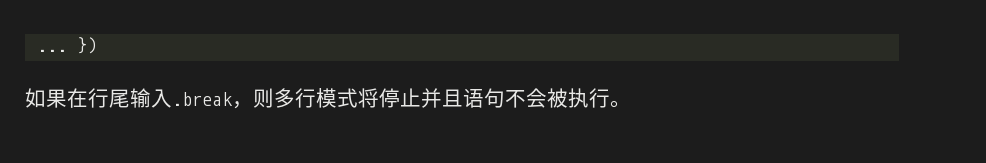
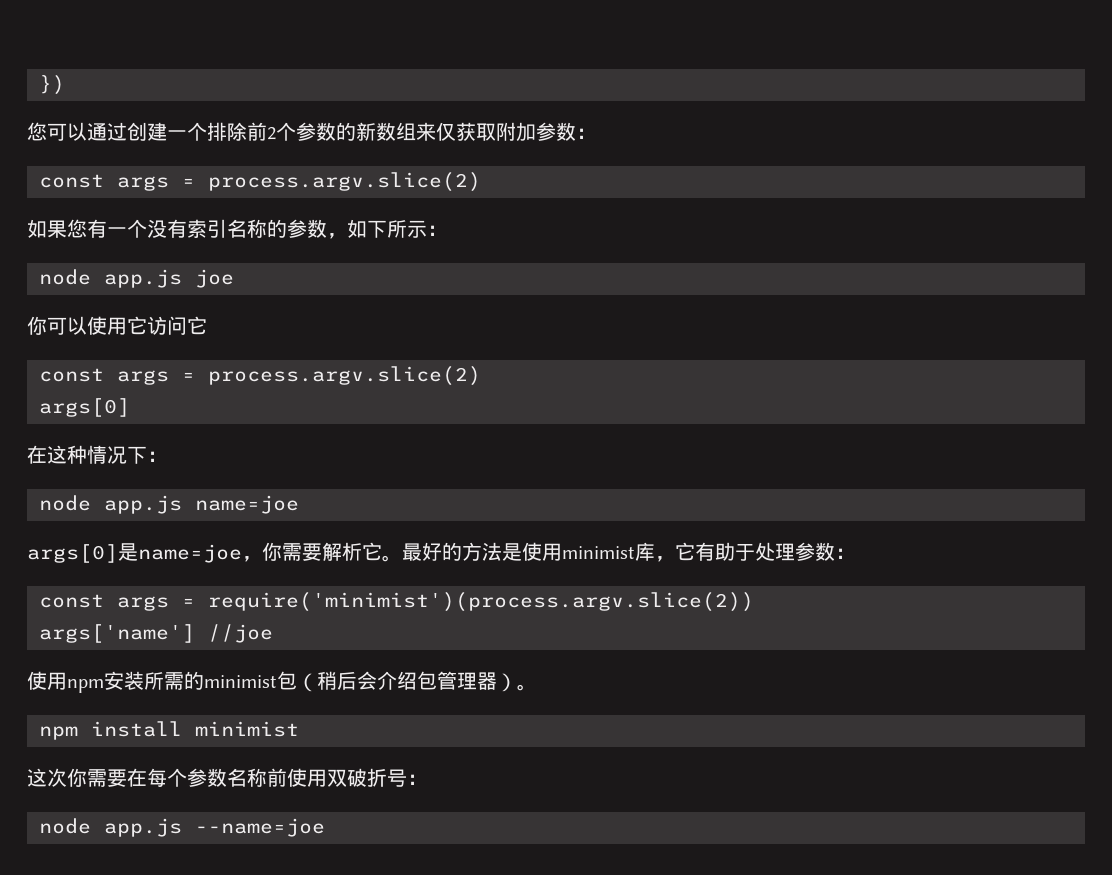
[37,49,68,52] ... -> (39, 85) none
[25,88,631,109] 如果在行尾输入.break，则多行模式将停止并且语句不会被执行。 -> [27,122,596,142] [39,172,481,192] [27,219,447,239] [39,269,234,288] [27,316,207,335] [39,366,481,386] [39,398,130,417] [27,445,167,464] [39,495,299,514] [27,542,855,563] [39,592,754,612] [39,624,273,643] [27,671,537,693] [39,721,299,740] [27,768,427,787] [39,818,325,837] 您可以通过创建一个排除前2个参数的新数组来仅获取附加参数： // const args = process.argv.slice(2) // 如果您有一个没有索引名称的参数，如下所示： // node app.js joe // 你可以使用它访问它 // const args = process.argv.slice(2) // args[0] // 在这种情况下： // node app.js name=joe // args[0]是name=joe，你需要解析它。最好的方法是使用minimist库，它有助于处理参数： // const args = require('minimist')(process.argv.slice(2)) // args['name'] //joe // 使用npm安装所需的minimist包（稍后会介绍包管理器）。 // npm install minimist // 这次你需要在每个参数名称前使用双破折号： // node app.js --name=joe

